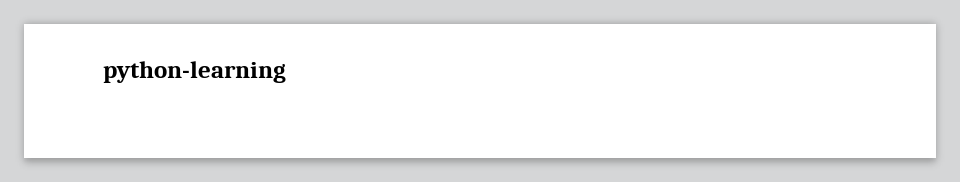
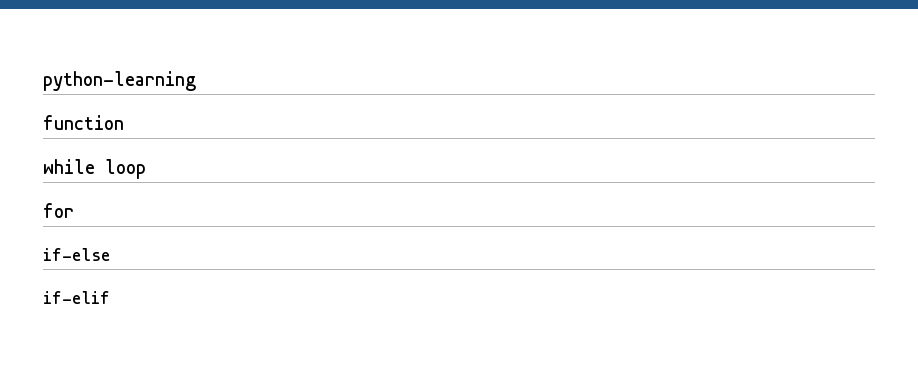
(286, 72) none -> [43,115,124,130] [43,159,146,179] [43,203,74,218] [43,248,110,261] [43,291,110,304] // function // while loop // for // if-else // if-elif

